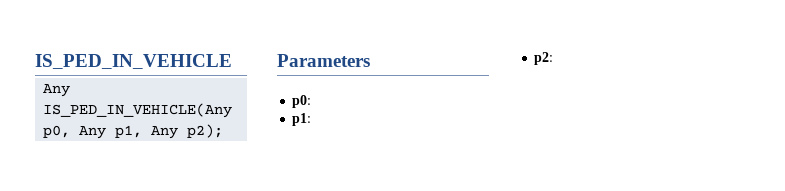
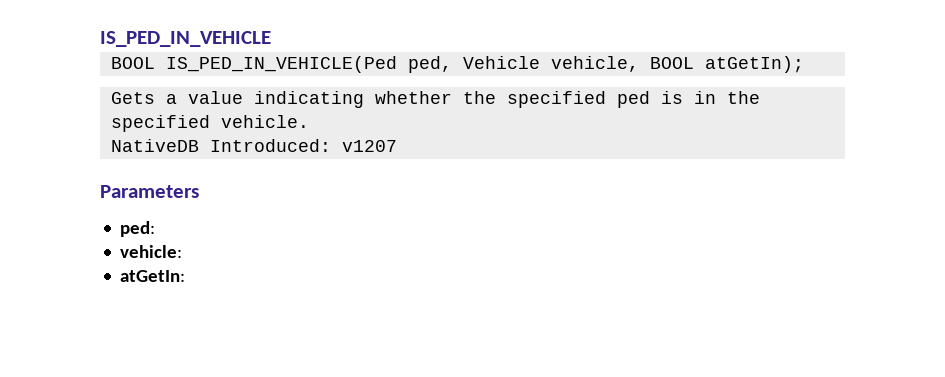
[43,84,71,97] [43,103,233,118] [43,124,224,139] [277,54,370,67] [292,95,312,108] [292,113,312,126] [534,52,554,65] Any IS_PED_IN_VEHICLE(Any p0, Any p1, Any p2); // Parameters // p0: // p1: // p2: -> [111,56,805,73] [111,91,761,108] [111,115,310,132] [111,139,398,152] [100,185,199,198] [120,221,156,237] [120,245,183,258] [120,270,186,282] BOOL IS_PED_IN_VEHICLE(Ped ped, Vehicle vehicle, BOOL atGetIn); // Gets a value indicating whether the specified ped is in the specified vehicle. // NativeDB Introduced: v1207 // Parameters // ped: // vehicle: // atGetIn:

